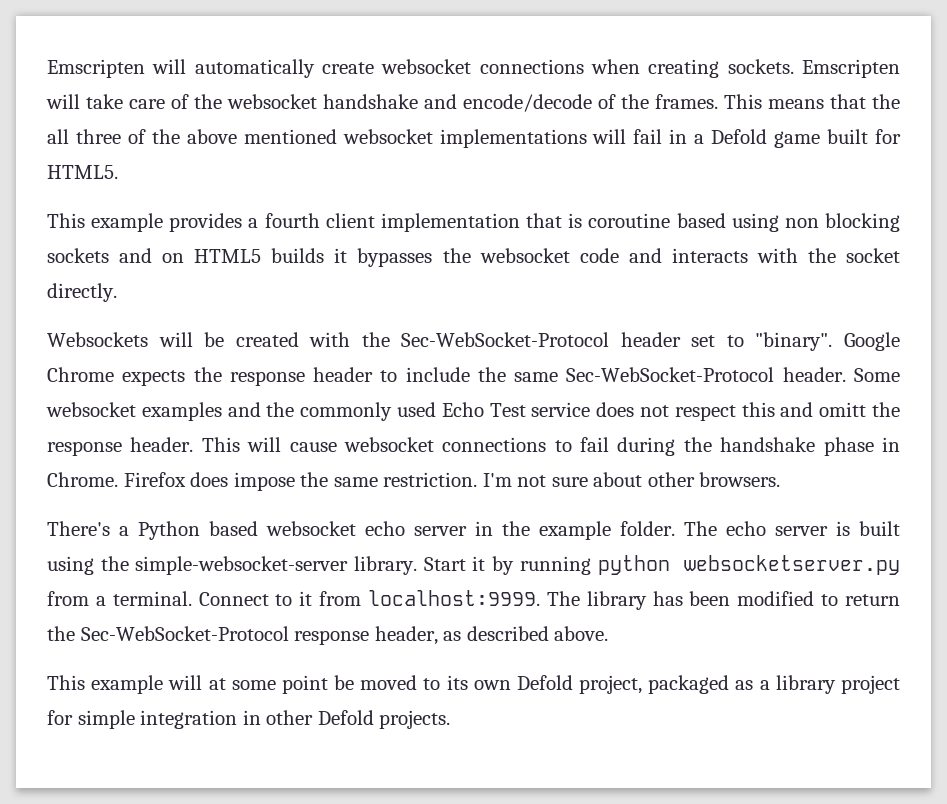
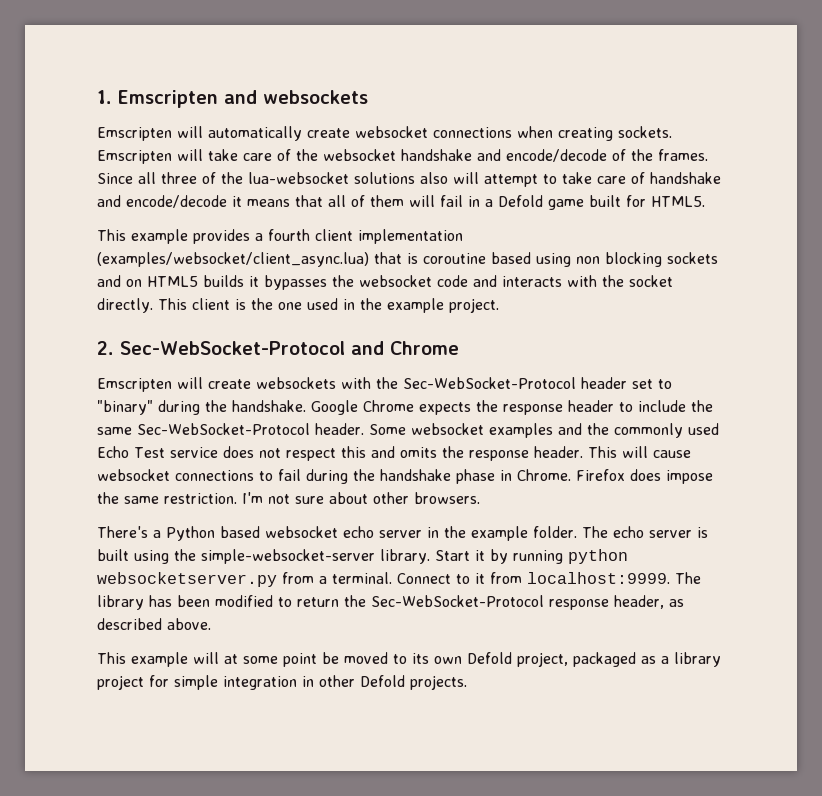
(47, 68) none -> [97,90,368,108] 1. Emscripten and websockets //
[724,94,900,109] [47,129,587,148] This means that the all three of the above mentioned websocket implementations -> [97,172,721,187] [97,195,404,208] Since all three of the lua-websocket solutions also will attempt to take care of handshake and encode/decode it means that all of them
(520, 222) none -> [97,252,369,267] (examples/websocket/client_async.lua)
[47,332,299,347] // Websockets will be created -> [158,298,499,313] [97,341,459,355] [97,377,336,392] This client is the one used in the example project. // 2. Sec-WebSocket-Protocol and Chrome // Emscripten will create websockets
[755,332,833,351] "binary". -> [97,400,306,415] "binary" during the handshake.
[819,402,867,417] omitt -> [399,447,437,458] omits

